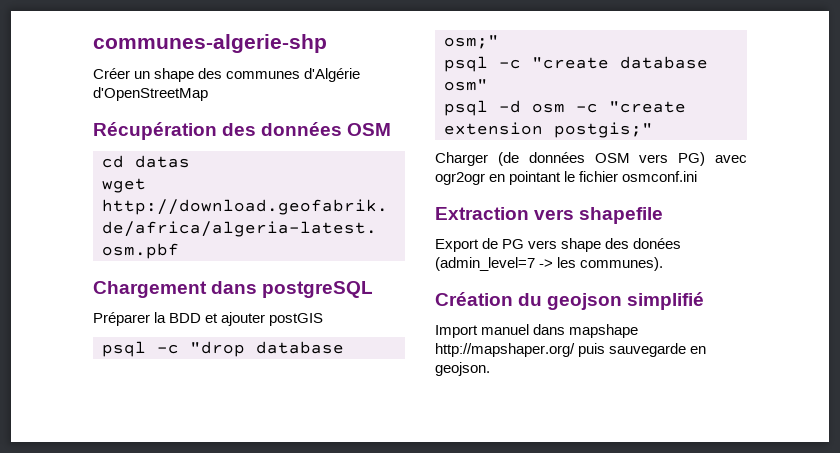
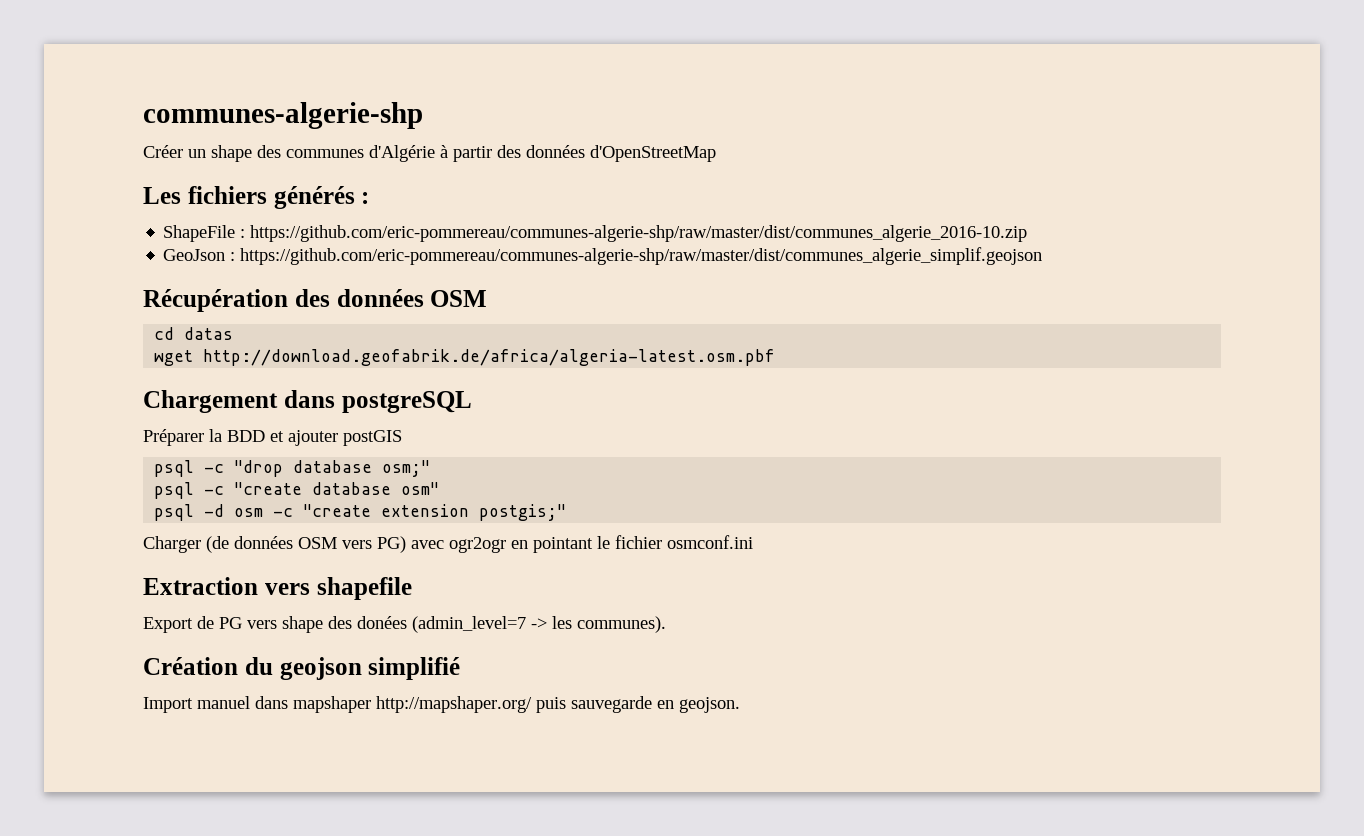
[93,87,208,101] d'OpenStreetMap -> [440,145,716,162] [143,186,370,209] [163,225,1028,242] [163,247,1043,265] à partir des données d'OpenStreetMap // Les fichiers générés : // ShapeFile : https://github.com/eric-pommereau/communes-algerie-shp/raw/master/dist/communes_algerie_2016-10.zip // GeoJson : https://github.com/eric-pommereau/communes-algerie-shp/raw/master/dist/communes_algerie_simplif.geojson
[569,324,639,338] mapshape -> [293,696,371,713] mapshaper

